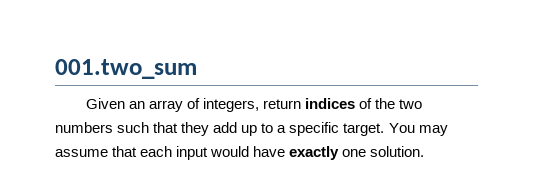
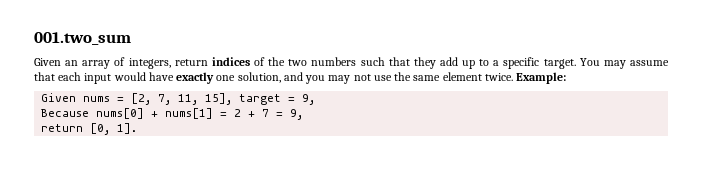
[370,146,425,157] solution. -> [237,72,567,84] [41,93,316,105] [41,108,304,120] [41,123,138,135] solution, and you may not use the same element twice. Example: // Given nums = [2, 7, 11, 15], target = 9, // Because nums[0] + nums[1] = 2 + 7 = 9, // return [0, 1].

